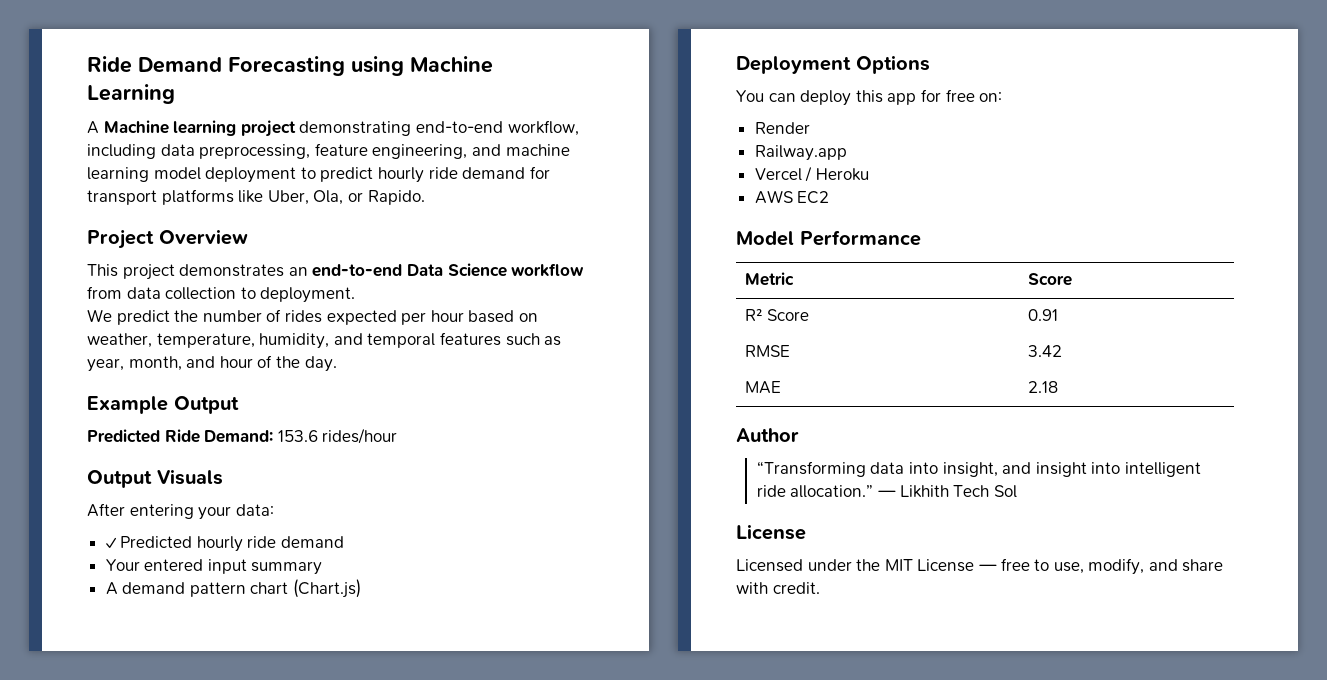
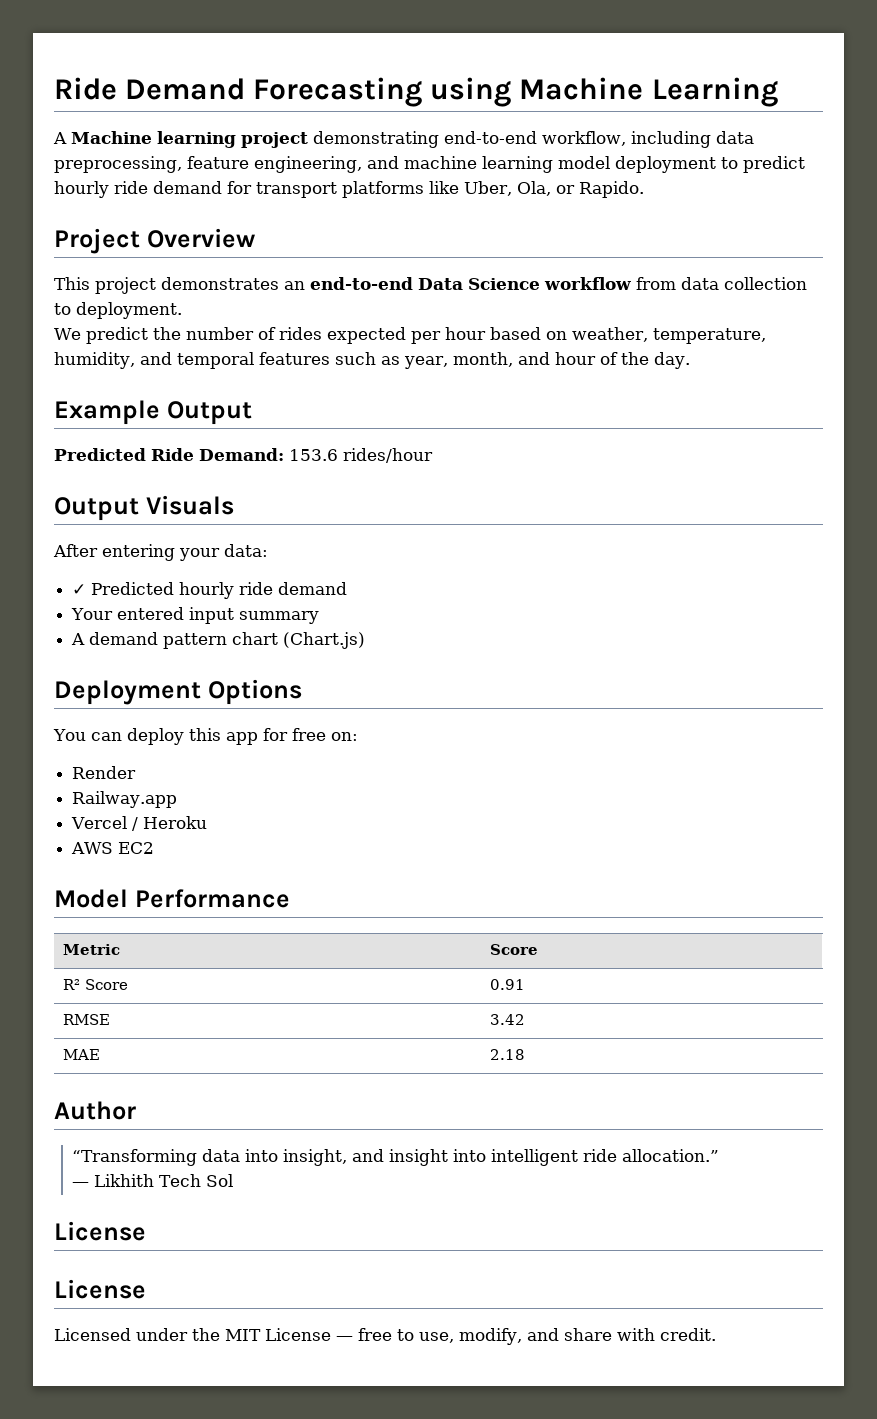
(874, 491) none -> (720, 1155) //
(806, 532) none -> [54,1279,146,1299] // License

